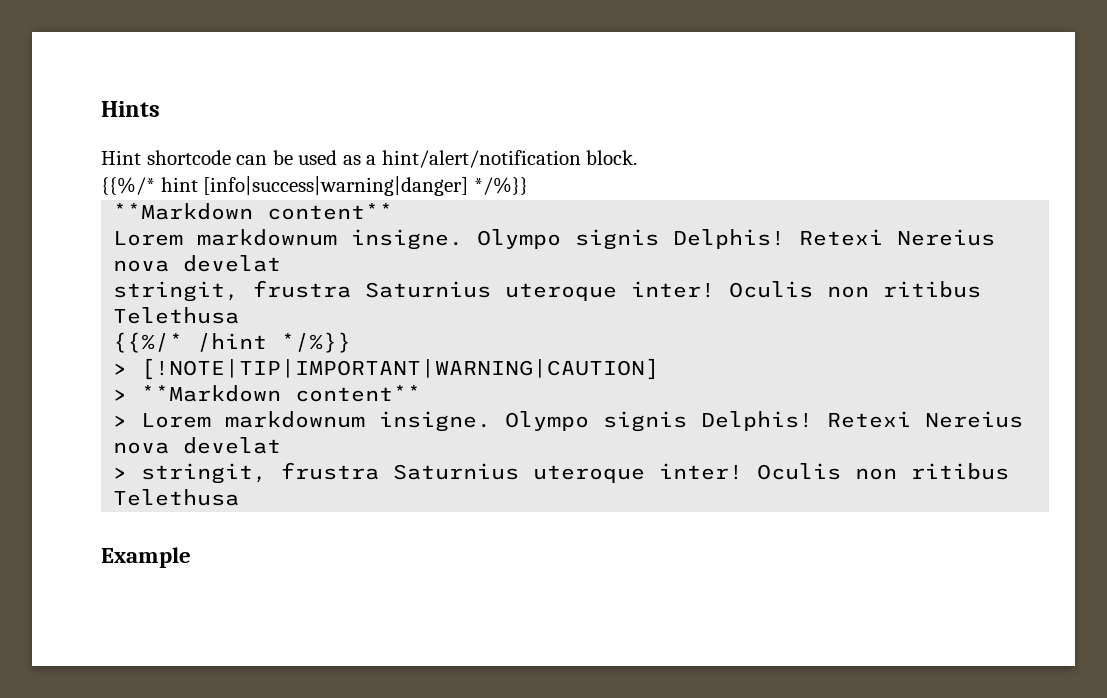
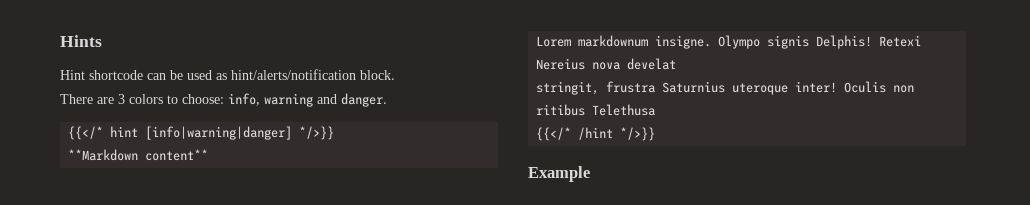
[366,150,581,168] a hint/alert/notification -> [231,69,356,80] hint/alerts/notification
[101,176,528,196] {{%/* hint [info|success|warning|danger] */%}} -> [60,93,387,107] [68,126,335,140] There are 3 colors to choose: info, warning and danger. // {{</* hint [info|warning|danger] */>}}
[113,332,352,353] [113,358,660,380] [113,385,422,402] [113,411,1024,432] [113,437,282,454] [113,462,1010,484] [113,489,240,506] {{%/* /hint */%}} // > [!NOTE|TIP|IMPORTANT|WARNING|CAUTION] // > **Markdown content** // > Lorem markdownum insigne. Olympo signis Delphis! Retexi Nereius nova develat // > stringit, frustra Saturnius uteroque inter! Oculis non ritibus Telethusa -> [536,127,656,141] {{</* /hint */>}}

